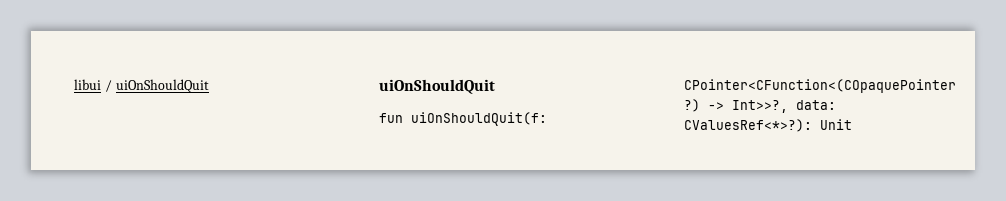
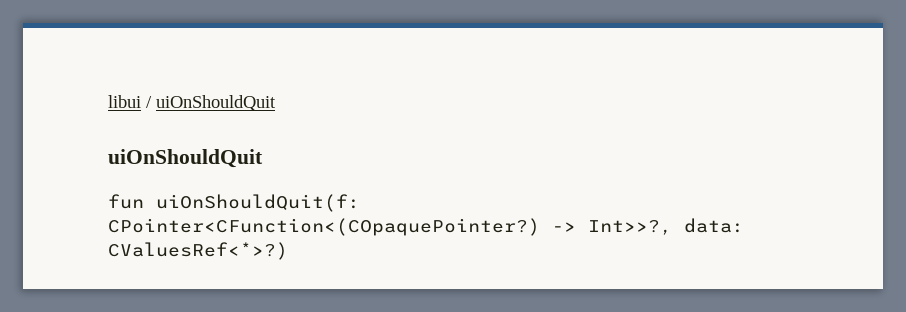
[684,119,852,132] CValuesRef<*>?): Unit -> [108,242,288,260] CValuesRef<*>?)

